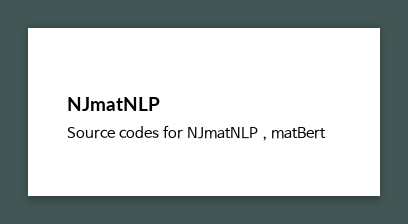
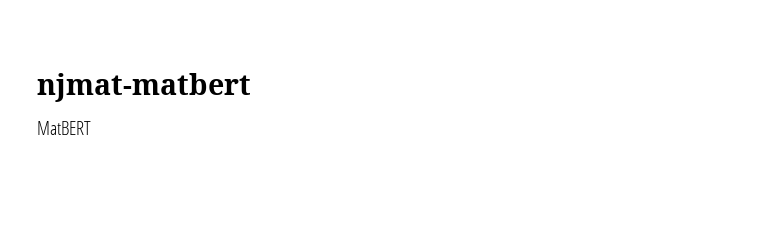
[67,97,160,111] [67,125,326,141] NJmatNLP // Source codes for NJmatNLP，matBert -> [37,73,251,102] [37,121,91,135] njmat-matbert // MatBERT

